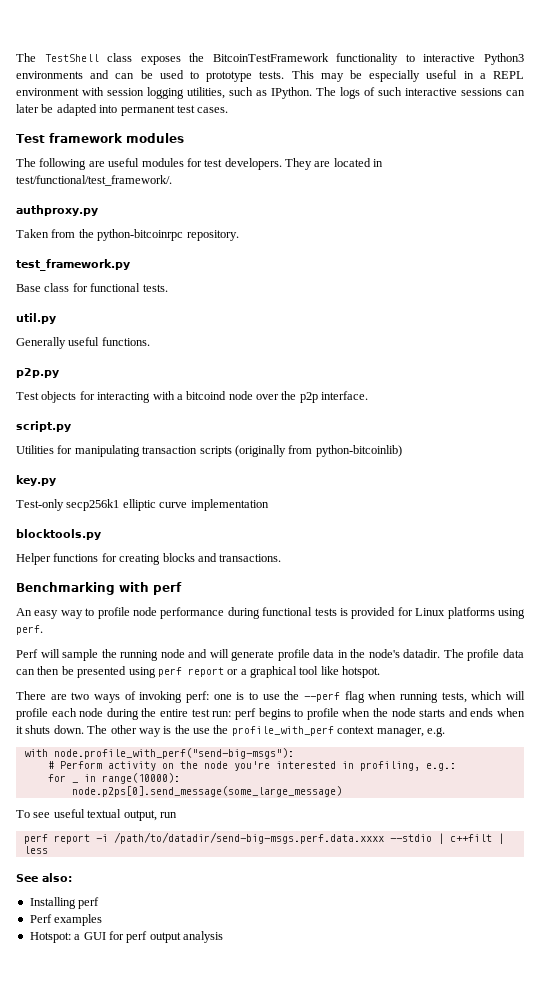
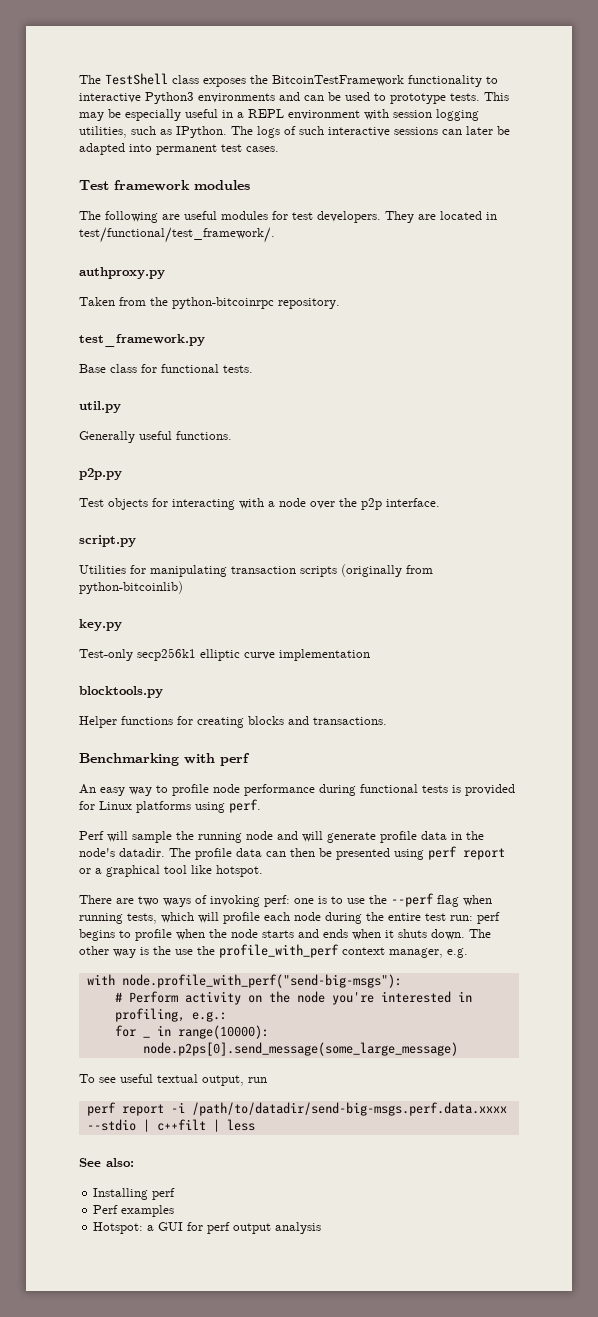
[186,391,227,400] bitcoind -> (275, 504) none

